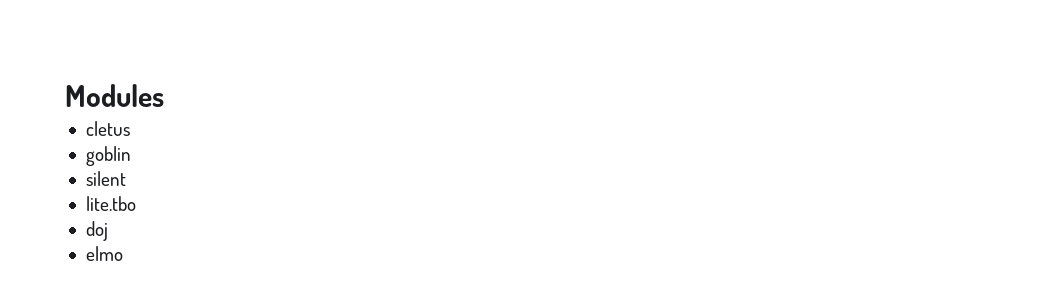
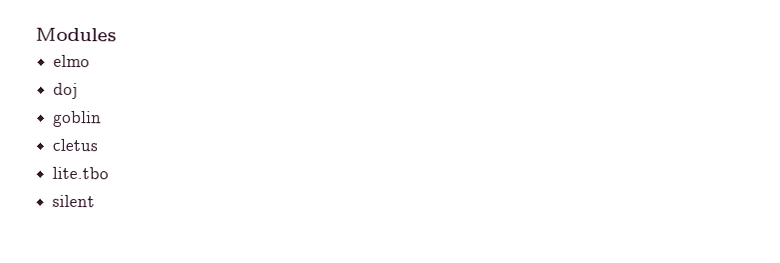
(164, 95) none -> [53,54,91,68] [53,82,79,100] [53,110,103,128] // elmo // doj // goblin
[85,146,131,166] goblin -> [52,166,110,180] lite.tbo
[85,196,136,211] [85,221,108,241] [85,246,123,261] // lite.tbo // doj // elmo -> (96, 201) none

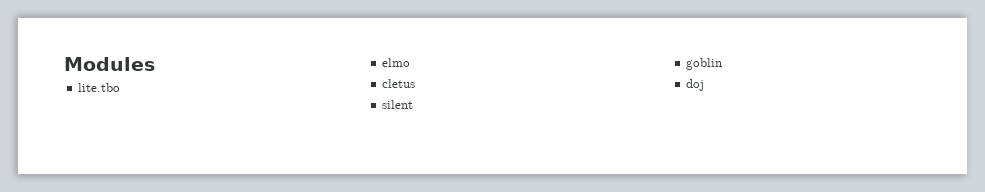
(117, 34) none -> [78,83,121,92] // lite.tbo
[53,82,79,100] doj -> [382,79,416,88] [382,100,414,109] cletus // silent
[52,138,99,152] [52,166,110,180] [52,194,96,208] cletus // lite.tbo // silent -> [686,79,705,91] doj

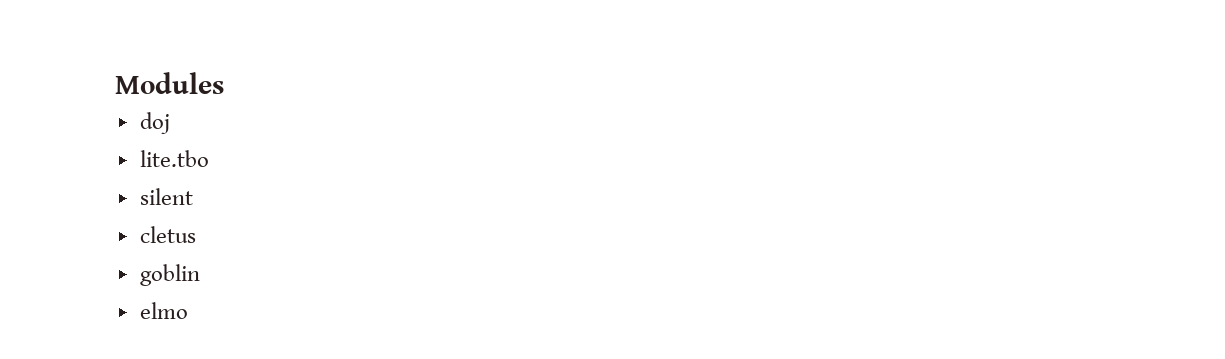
(155, 64) none -> [139,112,170,134] // doj
[382,58,411,67] elmo -> [139,188,193,205] silent
[382,100,414,109] // silent -> (196, 234) none
[686,79,705,91] doj -> [139,302,188,319] elmo

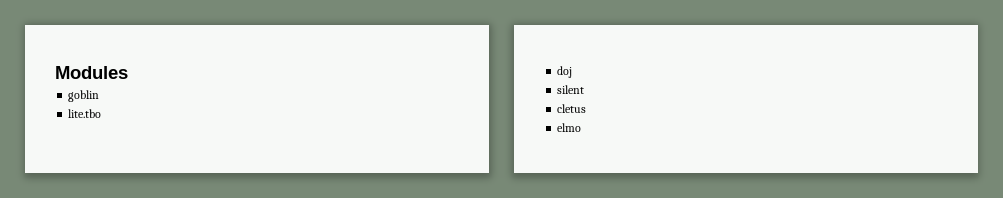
[139,112,170,134] doj -> [68,90,100,102] goblin
(209, 158) none -> [557,66,573,78] // doj
[139,264,200,286] // goblin -> (587, 108) none

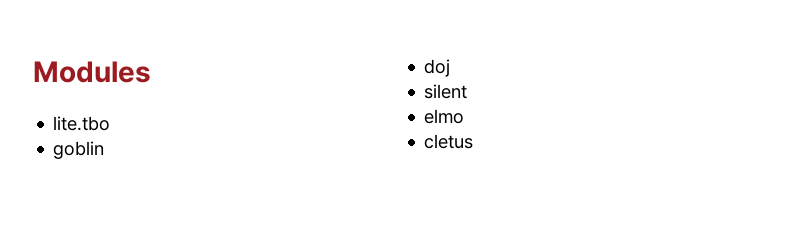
(128, 72) none -> [53,116,111,131] // lite.tbo
[68,109,102,118] // lite.tbo -> (105, 150) none
(585, 89) none -> [424,109,465,124] // elmo
[557,123,582,132] // elmo -> (474, 141) none

